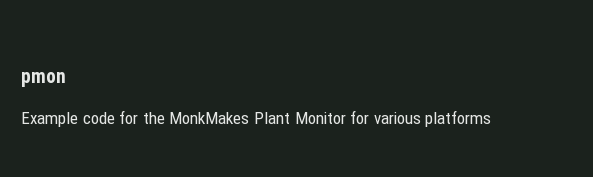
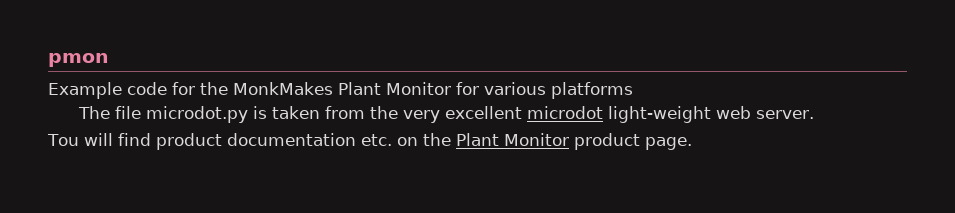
(492, 118) none -> [78,106,815,123] [47,133,692,150] // The file microdot.py is taken from the very excellent microdot light-weight web server. // Tou will find product documentation etc. on the Plant Monitor product page.

